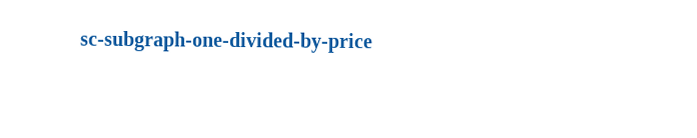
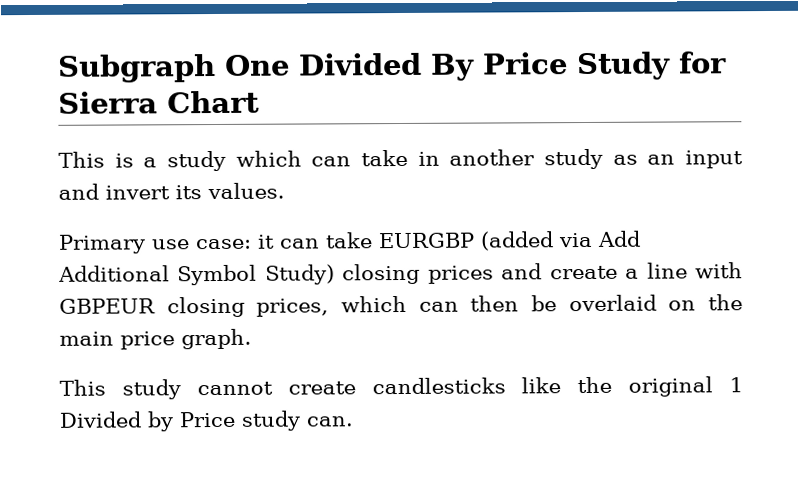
[80,30,373,54] sc-subgraph-one-divided-by-price -> [57,51,727,83] [58,90,260,114] [58,148,743,172] [58,182,285,200] [58,230,641,254] [58,262,744,286] [59,294,743,318] [59,328,252,350] [59,376,743,400] [59,410,354,432] Subgraph One Divided By Price Study for Sierra Chart // This is a study which can take in another study as an input and invert its values. // Primary use case: it can take EURGBP (added via Add Additional Symbol Study) closing prices and create a line with GBPEUR closing prices, which can then be overlaid on the main price graph. // This study cannot create candlesticks like the original 1 Divided by Price study can.

